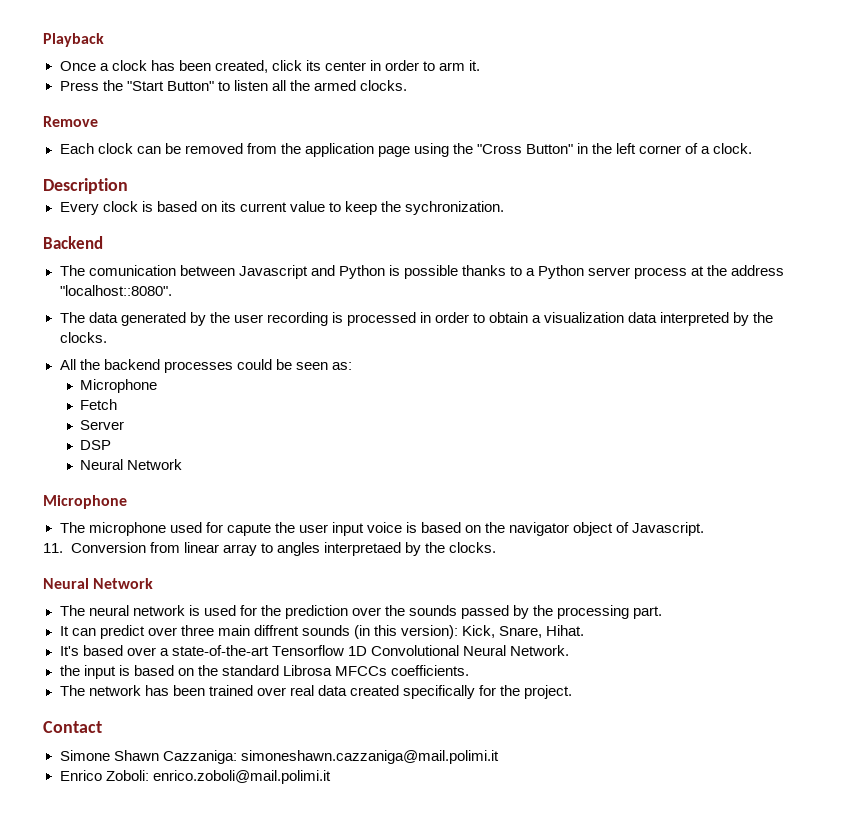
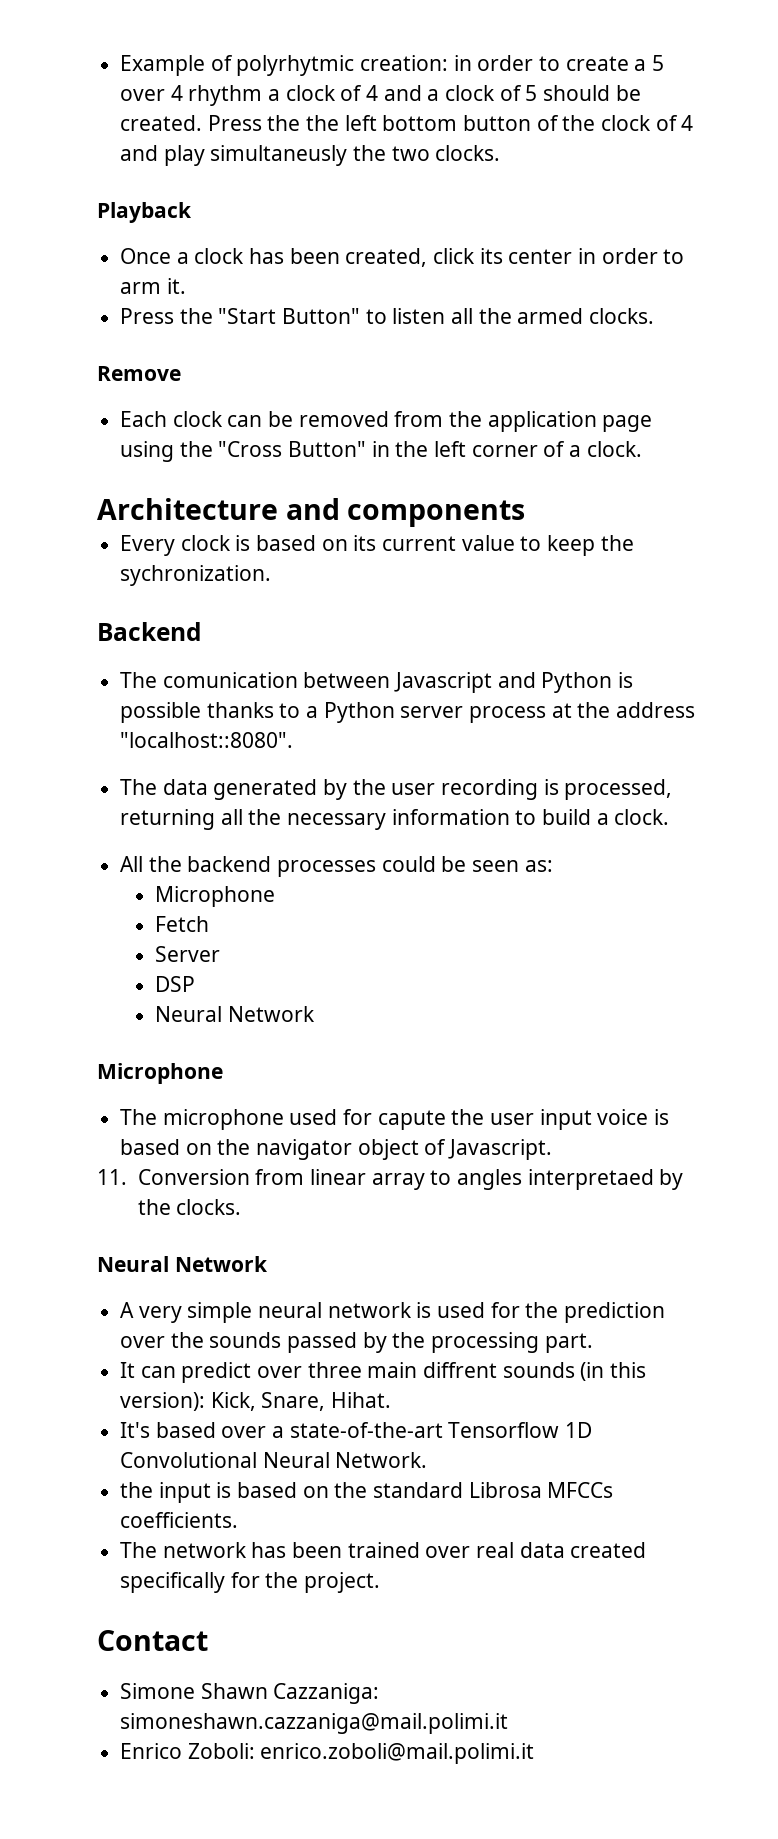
(43, 40) none -> [120,55,665,76] [120,85,641,106] [120,115,694,131] [120,145,501,166] Example of polyrhytmic creation: in order to create a 5 over 4 rhythm a clock of 4 and a clock of 5 should be created. Press the the left bottom button of the clock of 4 and play simultaneusly the two clocks. //
[43,178,128,194] Description -> [97,498,526,527] Architecture and components
[346,312,774,326] [59,332,107,343] processed in order to obtain a visualization data interpreted by the clocks. -> [564,779,673,800] [120,809,670,830] processed, returning all the necessary information to build a clock.
[59,605,85,616] The -> [120,1302,253,1323] A very simple

